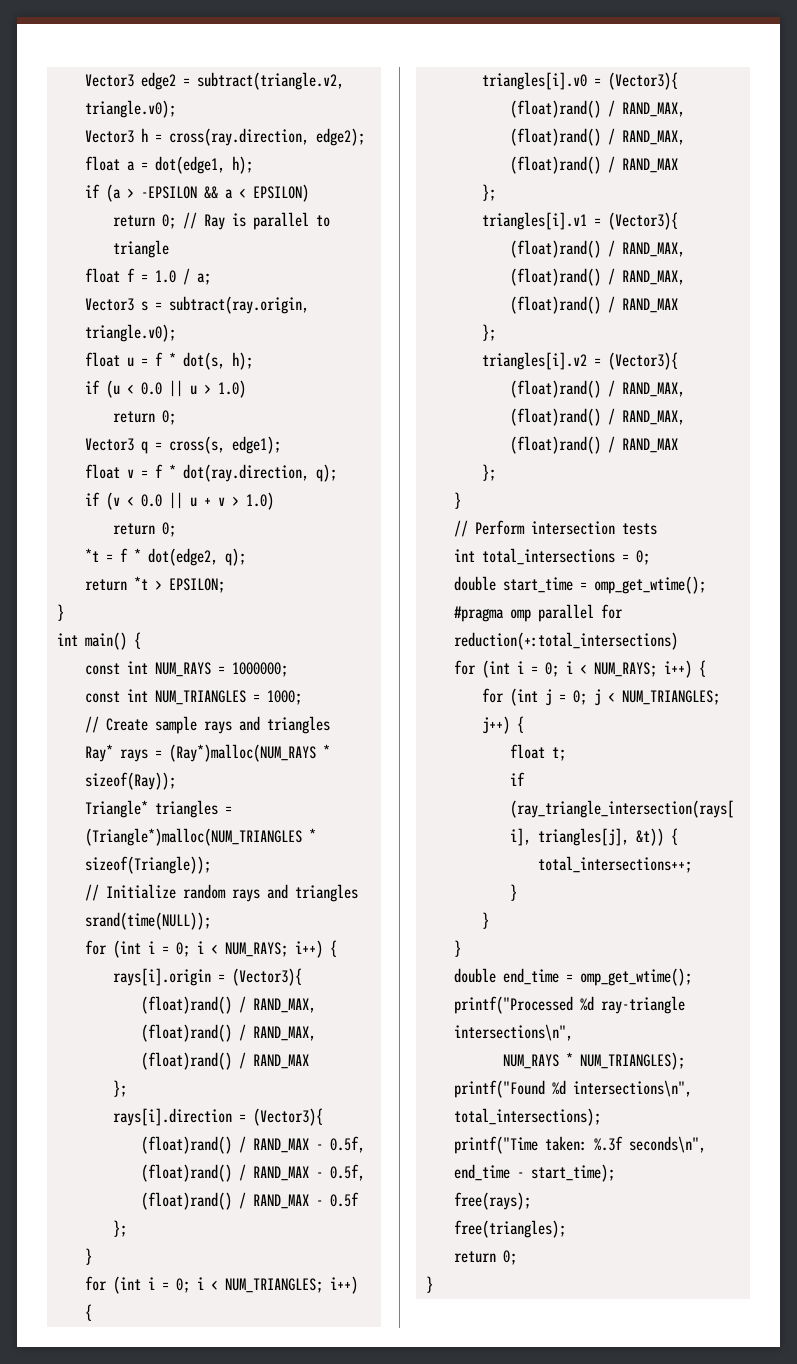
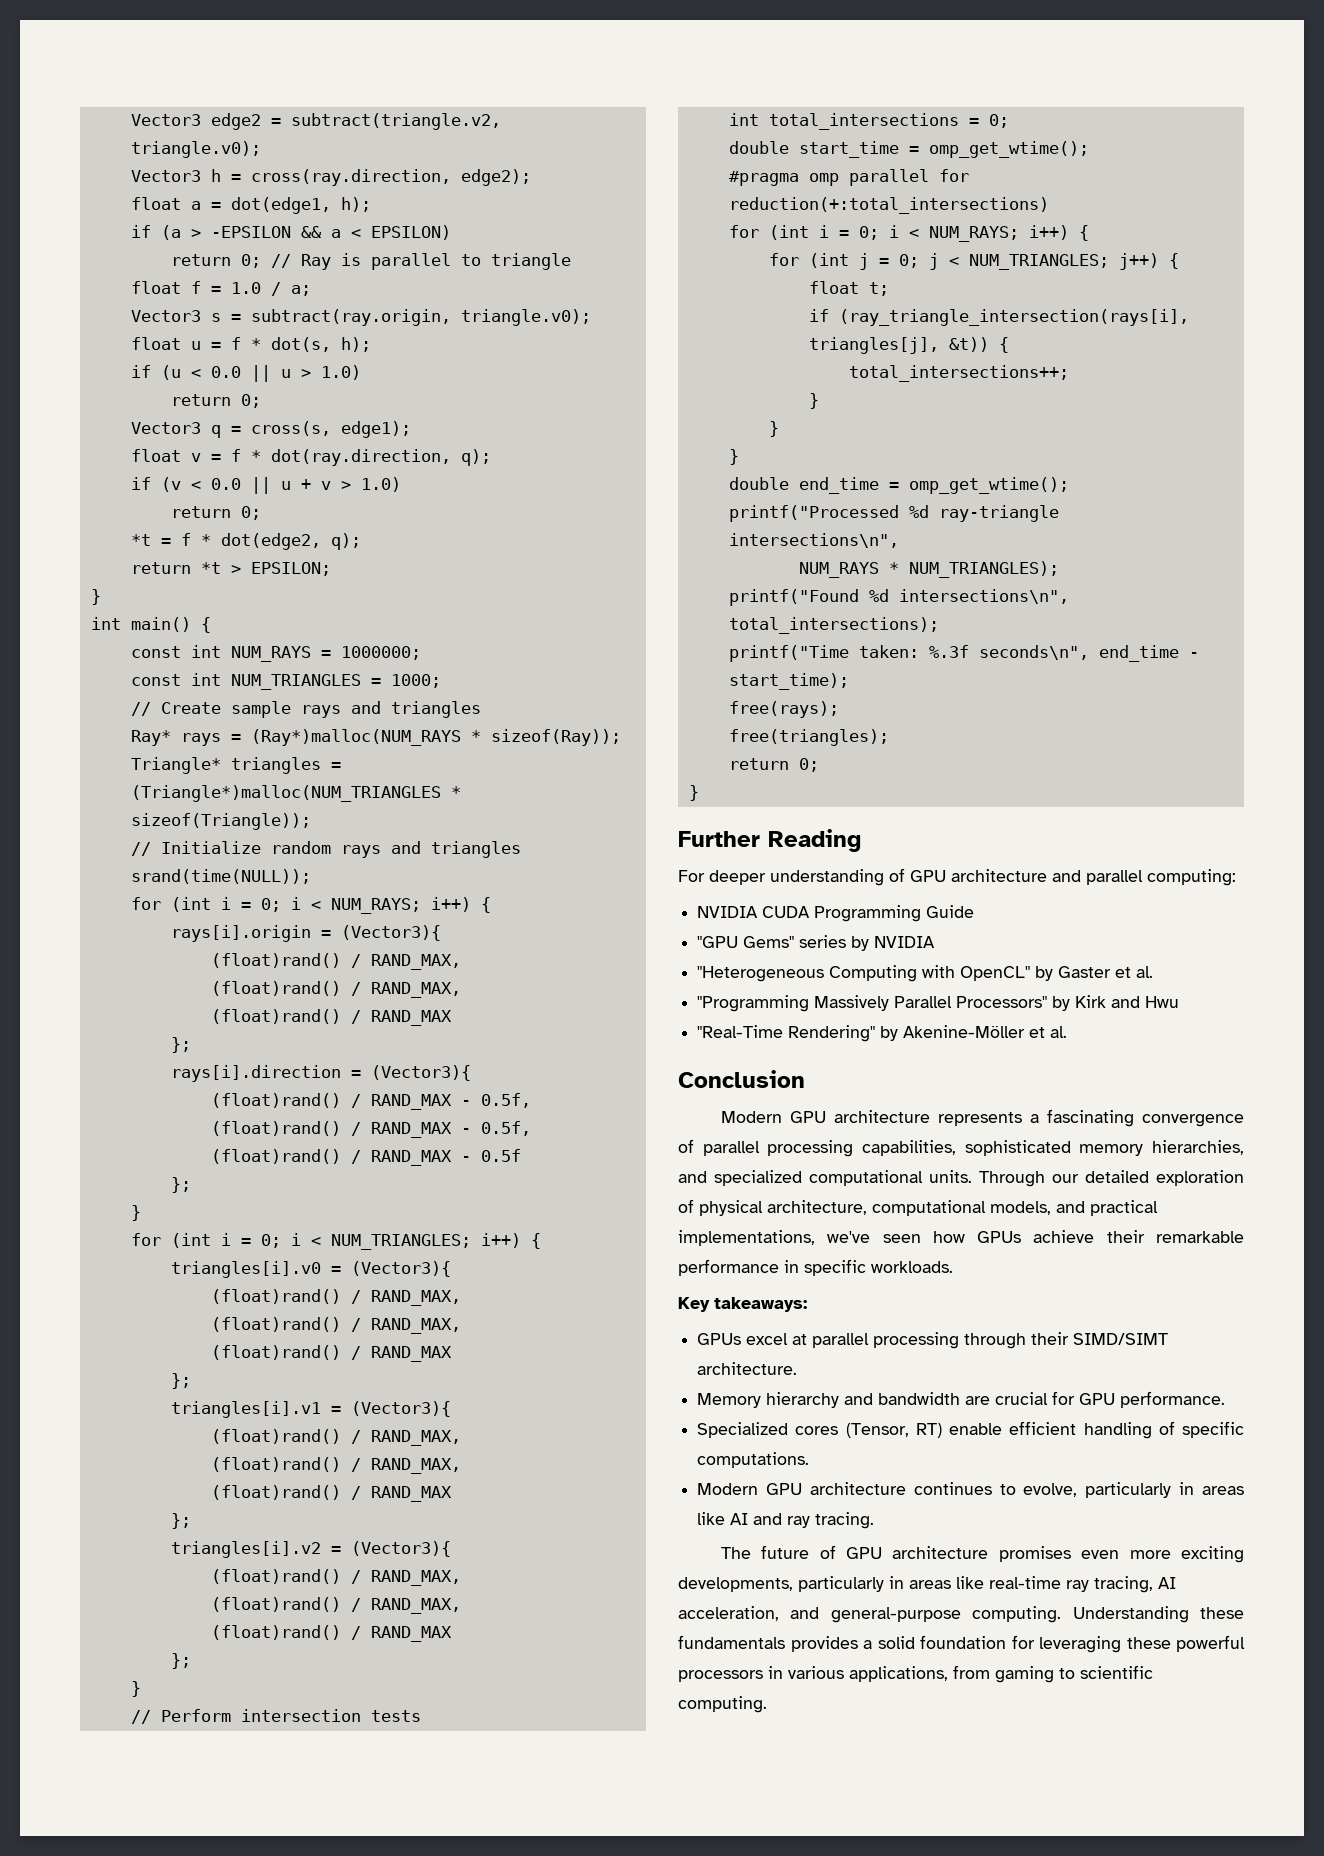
(433, 1284) none -> [678,829,861,852] [678,868,1236,886] [697,905,975,922] [697,935,936,951] [697,965,1154,982] [697,995,1180,1012] [697,1025,1068,1042] [678,1070,805,1088] [720,1109,1244,1127] [678,1139,1244,1157] [678,1170,1244,1187] [678,1199,1158,1216] [678,1230,1244,1246] [678,1259,953,1276] [678,1297,807,1312] [697,1332,1169,1349] [697,1362,798,1375] [697,1391,1226,1408] [697,1421,1244,1439] [697,1452,810,1468] [697,1482,1244,1498] [697,1512,875,1529] [720,1545,1244,1563] [678,1576,1176,1593] [678,1606,1244,1623] [678,1635,1245,1653] [678,1665,1153,1683] [678,1696,767,1713] // Further Reading // For deeper understanding of GPU architecture and parallel computing: // NVIDIA CUDA Programming Guide // "GPU Gems" series by NVIDIA // "Heterogeneous Computing with OpenCL" by Gaster et al. // "Programming Massively Parallel Processors" by Kirk and Hwu // "Real-Time Rendering" by Akenine-Möller et al. // Conclusion // Modern GPU architecture represents a fascinating convergence of parallel processing capabilities, sophisticated memory hierarchies, and specialized computational units. Through our detailed exploration of physical architecture, computational models, and practical implementations, we've seen how GPUs achieve their remarkable performance in specific workloads. // Key takeaways: // GPUs excel at parallel processing through their SIMD/SIMT architecture. // Memory hierarchy and bandwidth are crucial for GPU performance. // Specialized cores (Tensor, RT) enable efficient handling of specific computations. // Modern GPU architecture continues to evolve, particularly in areas like AI and ray tracing. // The future of GPU architecture promises even more exciting developments, particularly in areas like real-time ray tracing, AI acceleration, and general-purpose computing. Understanding these fundamentals provides a solid foundation for leveraging these powerful processors in various applications, from gaming to scientific computing.

